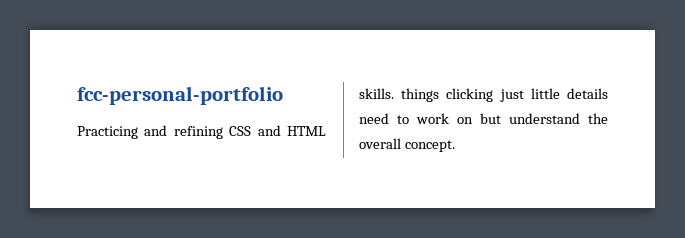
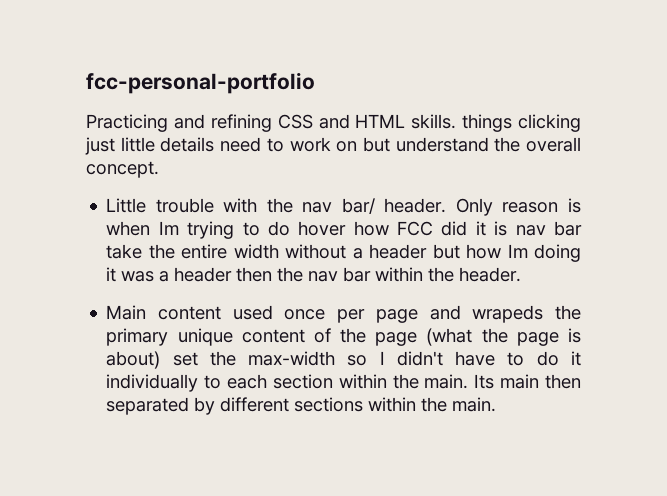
(455, 146) none -> [106,198,581,216] [106,221,582,239] [106,244,581,262] [106,267,522,282] [106,305,581,323] [106,328,581,346] [106,351,581,369] [106,374,582,392] [106,397,497,415] // Little trouble with the nav bar/ header. Only reason is when Im trying to do hover how FCC did it is nav bar take the entire width without a header but how Im doing it was a header then the nav bar within the header. // Main content used once per page and wrapeds the primary unique content of the page (what the page is about) set the max-width so I didn't have to do it individually to each section within the main. Its main then separated by different sections within the main.

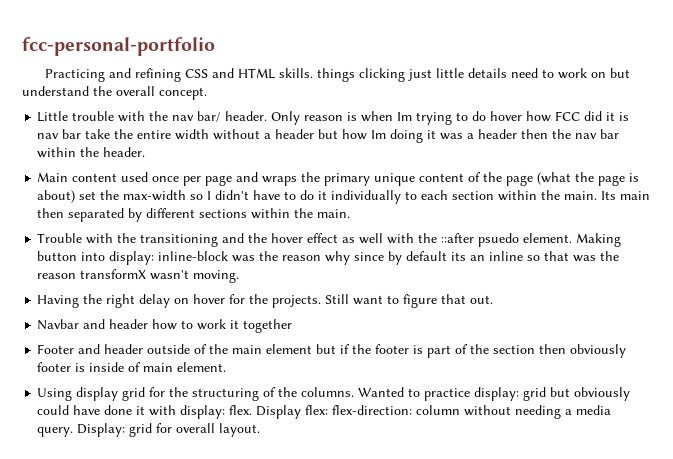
[472,305,544,323] wrapeds -> [262,176,298,186] wraps
(497, 404) none -> [37,233,622,247] [37,251,620,265] [37,269,240,283] [37,294,494,308] [37,319,293,333] [37,344,627,358] [37,362,227,372] [37,387,631,401] [37,405,612,419] [37,423,261,437] // Trouble with the transitioning and the hover effect as well with the ::after psuedo element. Making button into display: inline-block was the reason why since by default its an inline so that was the reason transformX wasn't moving. // Having the right delay on hover for the projects. Still want to figure that out. // Navbar and header how to work it together // Footer and header outside of the main element but if the footer is part of the section then obviously footer is inside of main element. // Using display grid for the structuring of the columns. Wanted to practice display: grid but obviously could have done it with display: flex. Display flex: flex-direction: column without needing a media query. Display: grid for overall layout.

